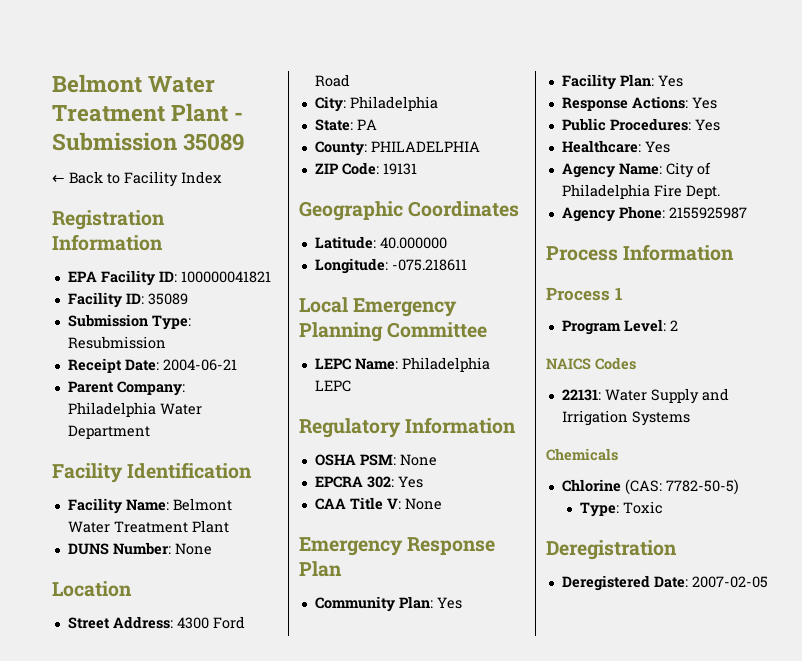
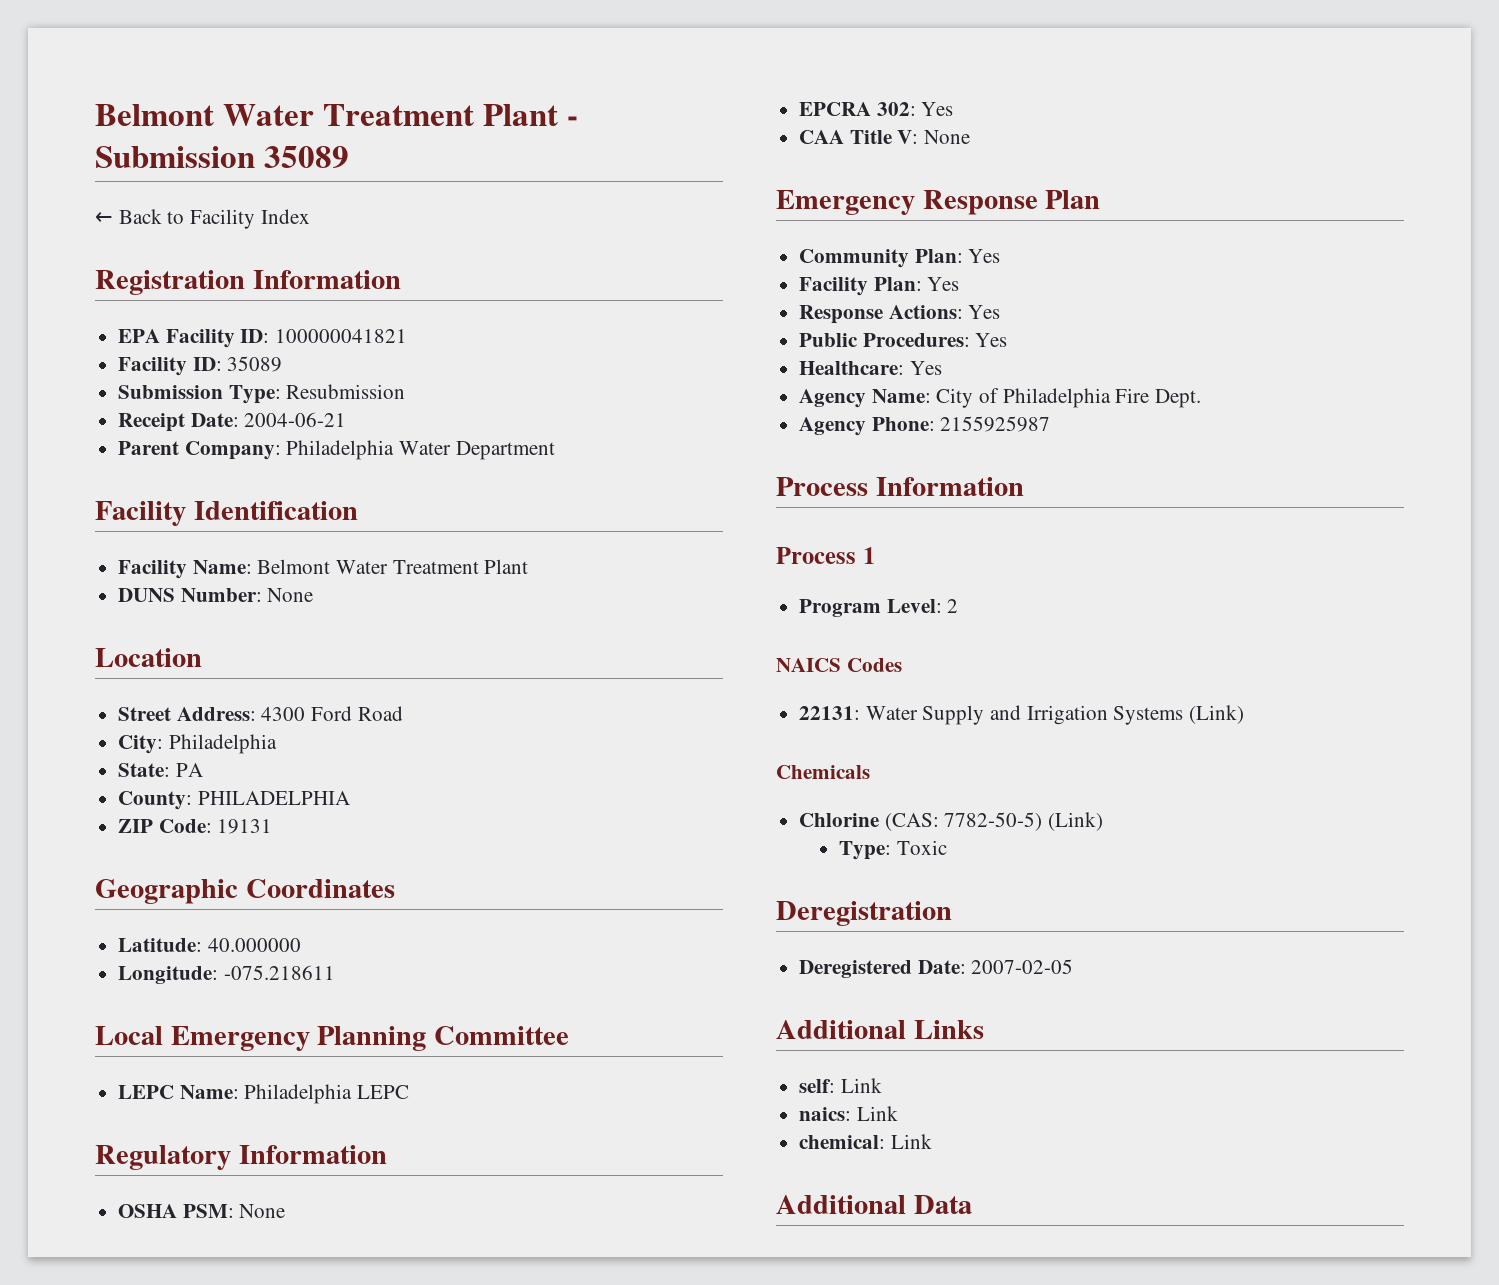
(690, 418) none -> [1189,705,1245,724] (Link)
(739, 487) none -> [1048,812,1104,831] (Link)
(768, 582) none -> [776,1020,984,1039] [799,1078,882,1093] [799,1106,898,1121] [799,1134,932,1149] [776,1195,972,1214] // Additional Links // self: Link // naics: Link // chemical: Link // Additional Data

